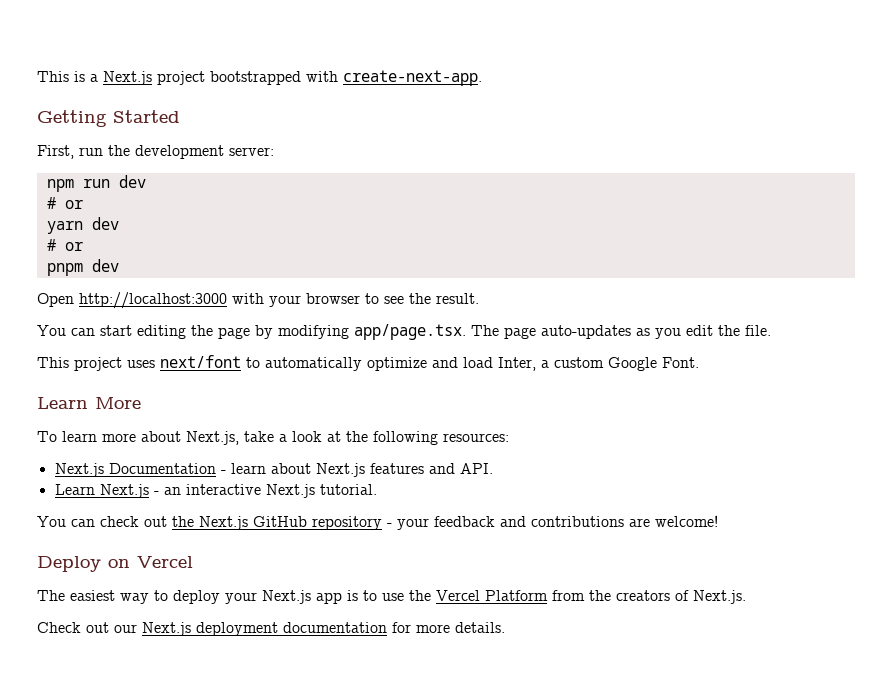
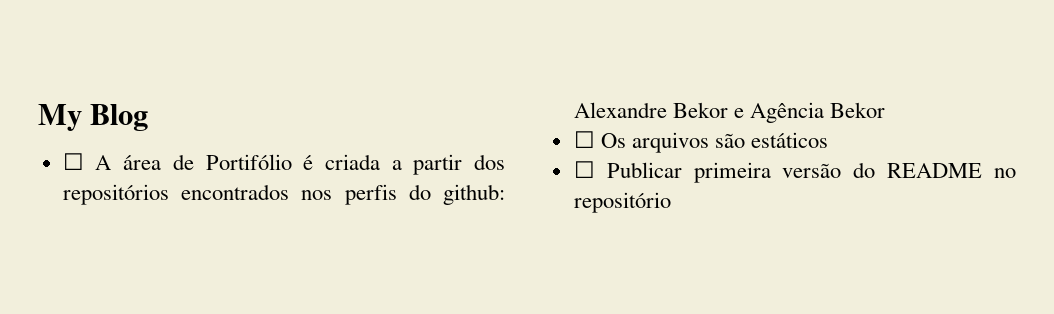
[37,70,482,86] [37,110,180,127] [37,145,274,159] [46,175,146,192] [46,197,83,209] [46,217,119,234] [46,239,83,251] [46,259,119,276] [37,292,479,309] [37,324,771,340] [37,355,699,371] [37,397,141,409] [37,431,509,445] [54,463,493,477] [54,484,377,498] [37,515,718,530] [37,556,193,572] [37,590,746,604] [37,622,505,636] This is a Next.js project bootstrapped with create-next-app. // Getting Started // First, run the development server: // npm run dev // # or // yarn dev // # or // pnpm dev // Open http://localhost:3000 with your browser to see the result. // You can start editing the page by modifying app/page.tsx. The page auto-updates as you edit the file. // This project uses next/font to automatically optimize and load Inter, a custom Google Font. // Learn More // To learn more about Next.js, take a look at the following resources: // Next.js Documentation - learn about Next.js features and API. // Learn Next.js - an interactive Next.js tutorial. // You can check out the Next.js GitHub repository - your feedback and contributions are welcome! // Deploy on Vercel // The easiest way to deploy your Next.js app is to use the Vercel Platform from the creators of Next.js. // Check out our Next.js deployment documentation for more details. -> [38,104,149,131] [62,153,506,175] [62,184,505,205] [573,102,886,123] [573,131,829,153] [573,161,1016,183] [573,192,671,213] My Blog // ☐ A área de Portifólio é criada a partir dos repositórios encontrados nos perfis do github: Alexandre Bekor e Agência Bekor // ☐ Os arquivos são estáticos // ☐ Publicar primeira versão do README no repositório

